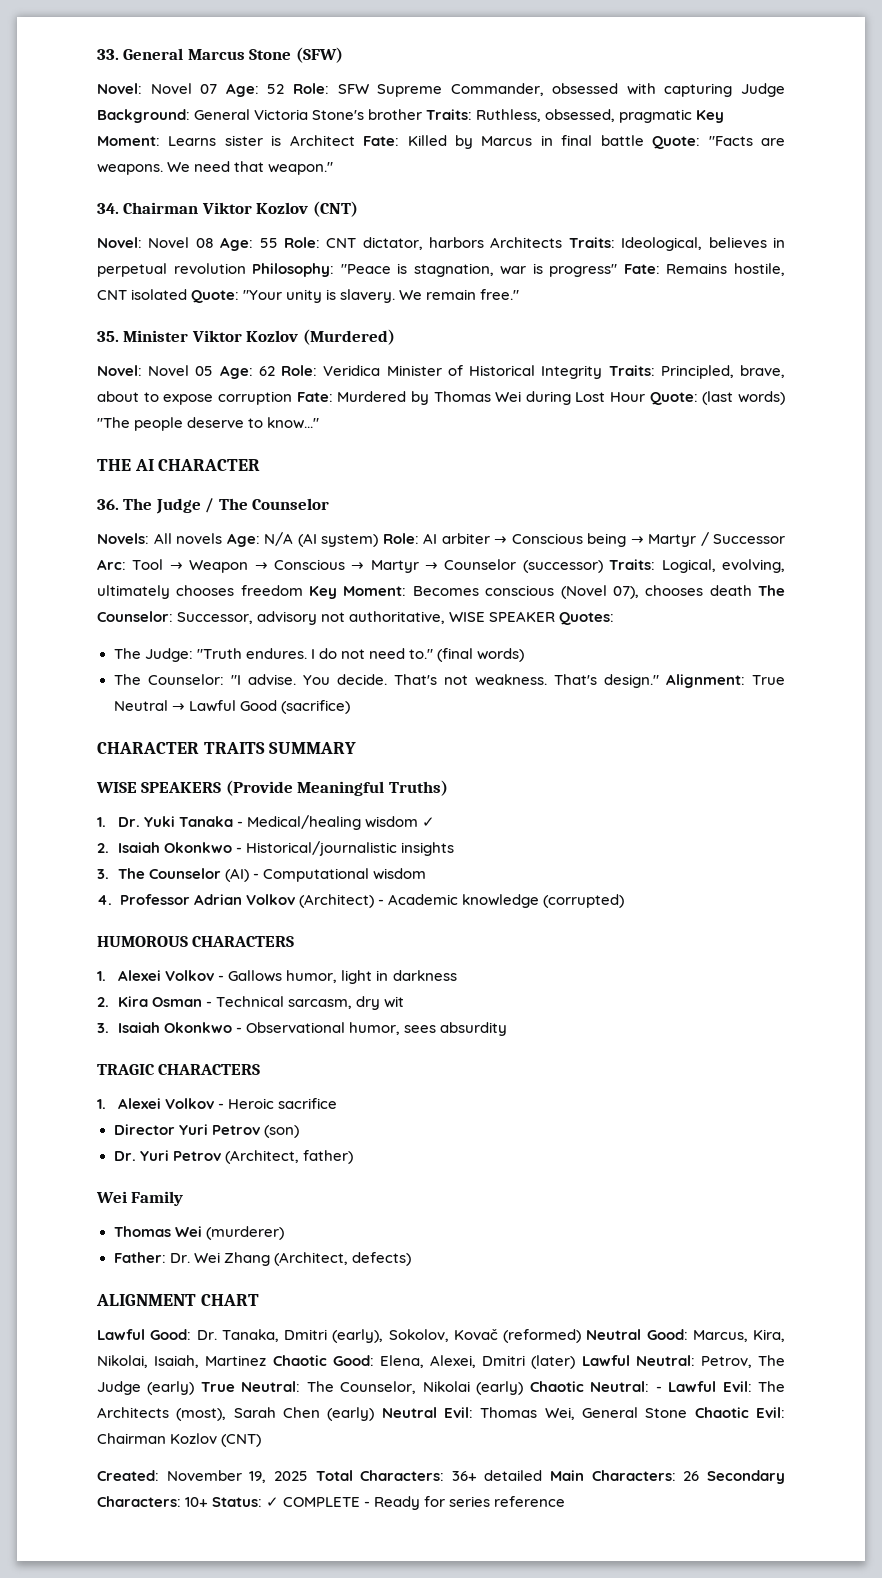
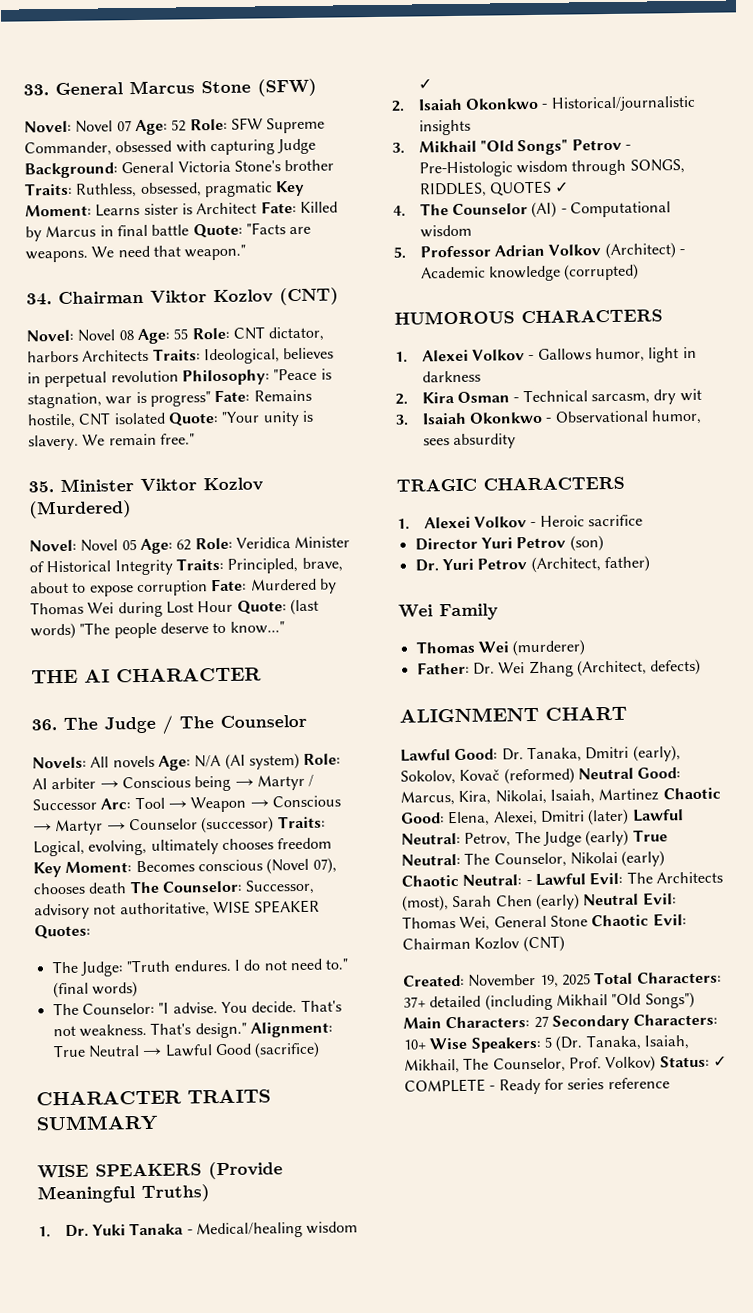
(109, 874) none -> [418,138,631,156] [418,159,685,178] [418,180,570,198] [393,205,406,217] Mikhail "Old Songs" Petrov - Pre-Histologic wisdom through SONGS, RIDDLES, QUOTES ✓ // 4.
[97,895,112,905] 4. -> [393,246,406,259] 5.
[451,1470,543,1481] 36+ detailed -> [403,991,695,1011] 37+ detailed (including Mikhail "Old Songs")
[683,1471,700,1481] 26 -> [533,1015,549,1029] 27
(209, 1502) none -> [429,1034,690,1053] [404,1055,657,1074] Wise Speakers: 5 (Dr. Tanaka, Isaiah, Mikhail, The Counselor, Prof. Volkov)

